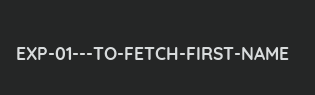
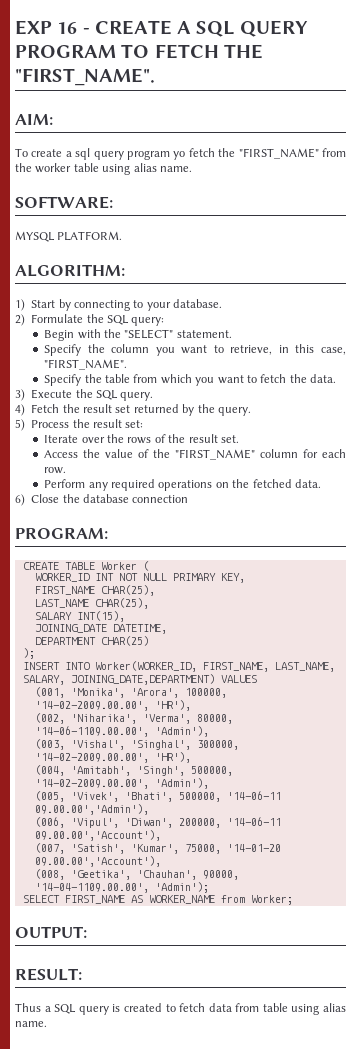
[16,46,289,60] EXP-01---TO-FETCH-FIRST-NAME -> [15,20,308,37] [15,44,263,59] [15,68,155,86] [15,114,53,125] [15,148,346,160] [15,163,192,175] [15,196,113,209] [15,231,123,242] [15,264,125,277] [15,299,223,311] [15,314,165,326] [44,329,232,341] [44,344,346,356] [44,359,128,370] [44,374,337,386] [15,389,154,401] [15,404,251,416] [15,419,144,431] [44,434,239,444] [44,449,346,460] [44,467,67,474] [44,479,321,491] [15,494,189,506] [15,528,108,539] [22,561,149,571] [34,573,245,583] [34,585,155,596] [34,598,149,609] [34,611,125,622] [34,624,167,634] [34,636,149,646] [22,648,35,659] [22,661,335,672] [22,674,257,685] [34,687,227,698] [34,700,191,711] [34,713,233,724] [34,726,209,737] [34,739,239,750] [34,752,191,763] [34,765,233,776] [34,778,209,789] [34,791,281,802] [34,804,149,815] [34,817,281,828] [34,830,161,841] [34,843,281,854] [34,856,161,867] [34,869,239,880] [34,882,209,893] [22,895,293,905] [15,926,87,938] [15,968,82,981] [15,1003,346,1015] [15,1021,47,1027] EXP 16 - CREATE A SQL QUERY PROGRAM TO FETCH THE "FIRST_NAME". // AIM: // To create a sql query program yo fetch the "FIRST_NAME" from the worker table using alias name. // SOFTWARE: // MYSQL PLATFORM. // ALGORITHM: // 1) Start by connecting to your database. // 2) Formulate the SQL query: // Begin with the "SELECT" statement. // Specify the column you want to retrieve, in this case, "FIRST_NAME". // Specify the table from which you want to fetch the data. // 3) Execute the SQL query. // 4) Fetch the result set returned by the query. // 5) Process the result set: // Iterate over the rows of the result set. // Access the value of the "FIRST_NAME" column for each row. // Perform any required operations on the fetched data. // 6) Close the database connection // PROGRAM: // CREATE TABLE Worker ( // WORKER_ID INT NOT NULL PRIMARY KEY, // FIRST_NAME CHAR(25), // LAST_NAME CHAR(25), // SALARY INT(15), // JOINING_DATE DATETIME, // DEPARTMENT CHAR(25) // ); // INSERT INTO Worker(WORKER_ID, FIRST_NAME, LAST_NAME, SALARY, JOINING_DATE,DEPARTMENT) VALUES // (001, 'Monika', 'Arora', 100000, '14-02-2009.00.00', 'HR'), // (002, 'Niharika', 'Verma', 80000, '14-06-1109.00.00', 'Admin'), // (003, 'Vishal', 'Singhal', 300000, '14-02-2009.00.00', 'HR'), // (004, 'Amitabh', 'Singh', 500000, '14-02-2009.00.00', 'Admin'), // (005, 'Vivek', 'Bhati', 500000, '14-06-11 09.00.00','Admin'), // (006, 'Vipul', 'Diwan', 200000, '14-06-11 09.00.00','Account'), // (007, 'Satish', 'Kumar', 75000, '14-01-20 09.00.00','Account'), // (008, 'Geetika', 'Chauhan', 90000, '14-04-1109.00.00', 'Admin'); // SELECT FIRST_NAME AS WORKER_NAME from Worker; // OUTPUT: // RESULT: // Thus a SQL query is created to fetch data from table using alias name.

